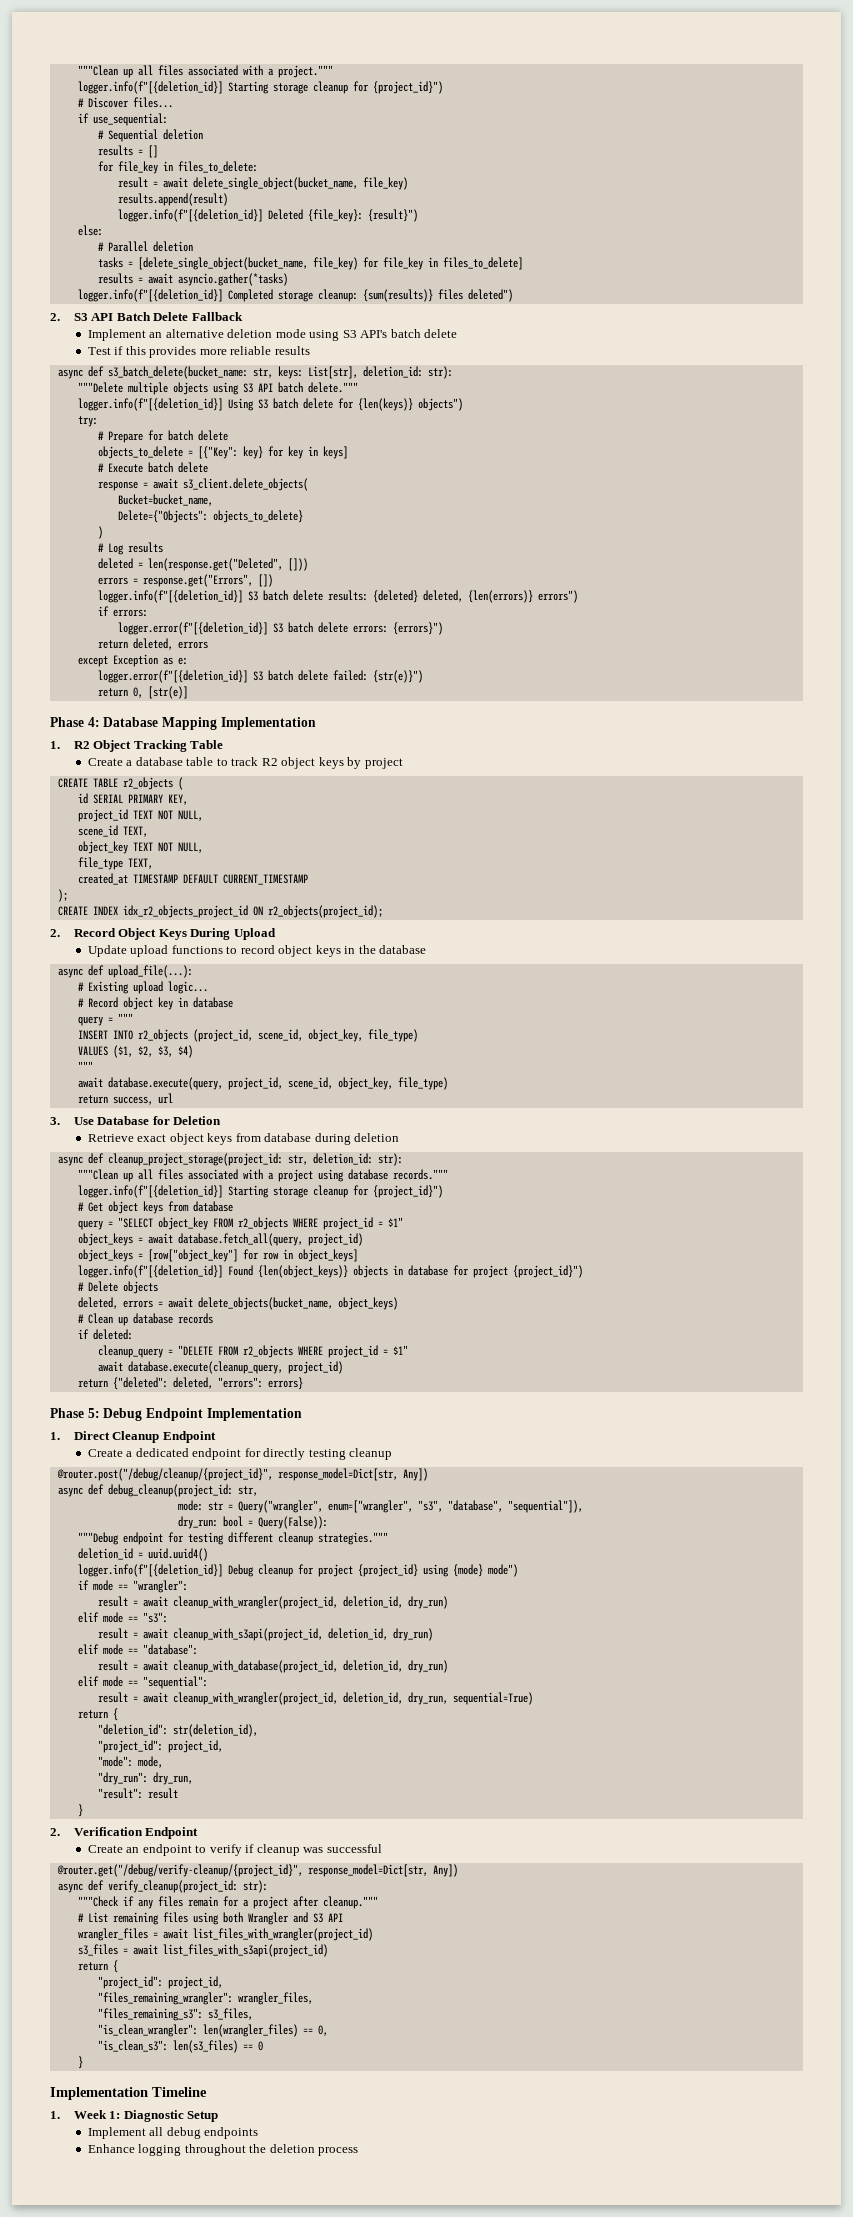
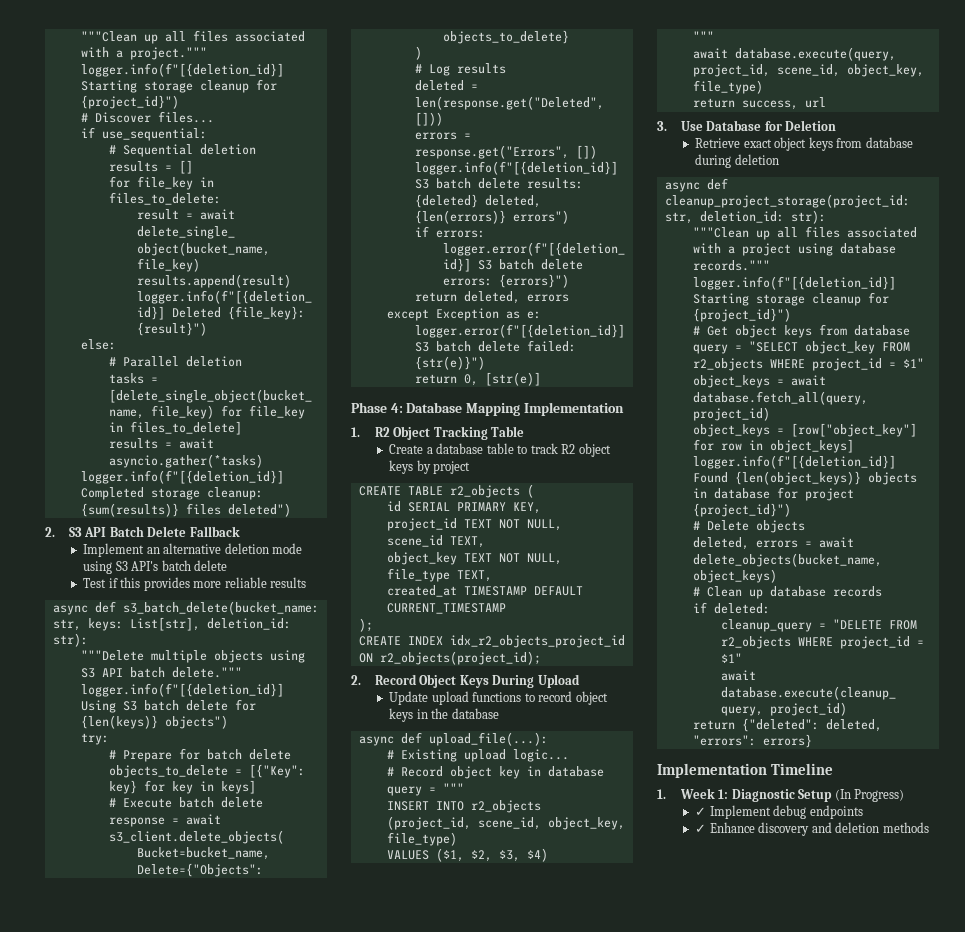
[50,1408,302,1421] [50,1431,216,1443] [87,1448,393,1460] [56,1468,428,1481] [57,1484,258,1497] [177,1500,583,1513] [177,1516,328,1529] [77,1532,388,1545] [77,1548,208,1561] [77,1564,518,1577] [77,1580,188,1593] [97,1596,448,1609] [77,1612,168,1623] [97,1628,433,1641] [77,1644,198,1655] [97,1660,448,1673] [77,1676,208,1689] [97,1692,533,1705] [77,1708,118,1721] [97,1724,258,1737] [97,1740,223,1753] [97,1756,163,1768] [97,1772,193,1785] [97,1788,178,1799] [77,1804,83,1817] [50,1827,199,1839] [87,1844,382,1856] [56,1864,458,1877] [57,1880,268,1893] [77,1896,378,1909] [77,1912,343,1925] [77,1928,373,1941] [77,1944,328,1957] [77,1960,118,1973] [97,1976,223,1989] [97,1992,313,2005] [97,2008,253,2021] [97,2024,328,2037] [97,2040,263,2053] [77,2056,83,2069] // Phase 5: Debug Endpoint Implementation // 1. Direct Cleanup Endpoint // Create a dedicated endpoint for directly testing cleanup // @router.post("/debug/cleanup/{project_id}", response_model=Dict[str, Any]) // async def debug_cleanup(project_id: str, // mode: str = Query("wrangler", enum=["wrangler", "s3", "database", "sequential"]), // dry_run: bool = Query(False)): // """Debug endpoint for testing different cleanup strategies.""" // deletion_id = uuid.uuid4() // logger.info(f"[{deletion_id}] Debug cleanup for project {project_id} using {mode} mode") // if mode == "wrangler": // result = await cleanup_with_wrangler(project_id, deletion_id, dry_run) // elif mode == "s3": // result = await cleanup_with_s3api(project_id, deletion_id, dry_run) // elif mode == "database": // result = await cleanup_with_database(project_id, deletion_id, dry_run) // elif mode == "sequential": // result = await cleanup_with_wrangler(project_id, deletion_id, dry_run, sequential=True) // return { // "deletion_id": str(deletion_id), // "project_id": project_id, // "mode": mode, // "dry_run": dry_run, // "result": result // } // 2. Verification Endpoint // Create an endpoint to verify if cleanup was successful // @router.get("/debug/verify-cleanup/{project_id}", response_model=Dict[str, Any]) // async def verify_cleanup(project_id: str): // """Check if any files remain for a project after cleanup.""" // # List remaining files using both Wrangler and S3 API // wrangler_files = await list_files_with_wrangler(project_id) // s3_files = await list_files_with_s3api(project_id) // return { // "project_id": project_id, // "files_remaining_wrangler": wrangler_files, // "files_remaining_s3": s3_files, // "is_clean_wrangler": len(wrangler_files) == 0, // "is_clean_s3": len(s3_files) == 0 // } -> (812, 741) none
[87,2127,259,2139] [87,2144,359,2156] // Implement all debug endpoints // Enhance logging throughout the deletion process -> [834,789,905,802] [695,805,863,819] [695,822,929,836] (In Progress) // ✓ Implement debug endpoints // ✓ Enhance discovery and deletion methods

